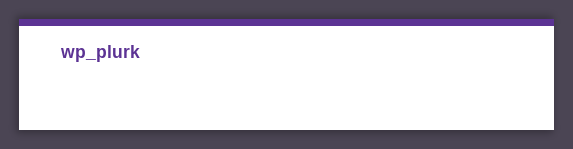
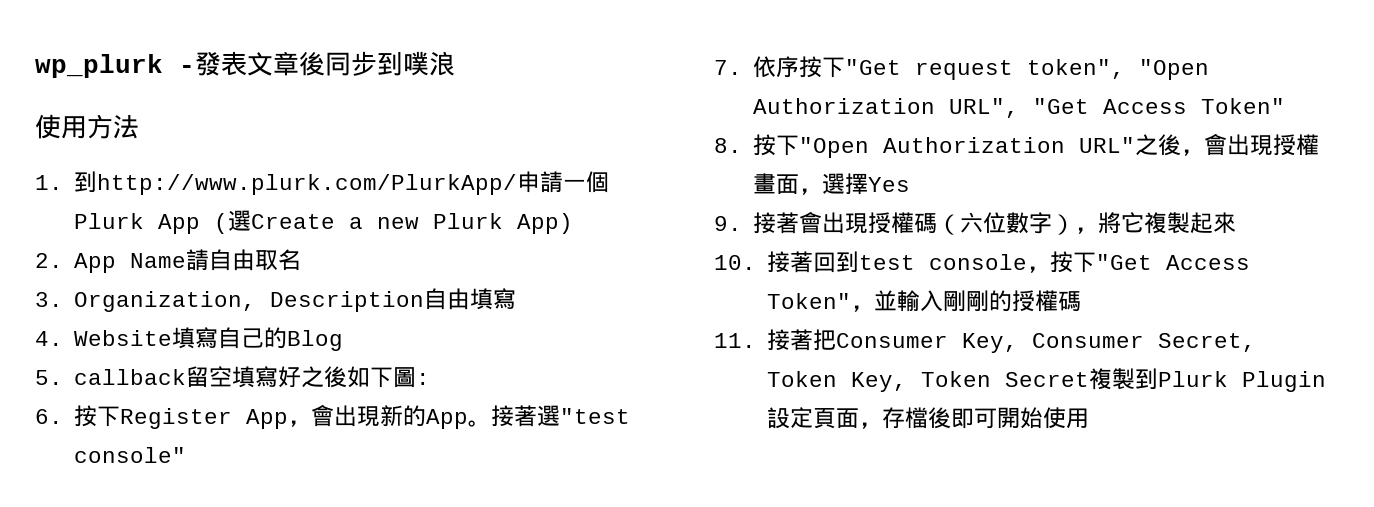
(140, 53) none -> [179,51,455,76] [35,114,139,139] [35,171,610,195] [74,210,574,234] [35,249,302,273] [35,288,517,312] [35,327,344,351] [35,366,431,388] [35,405,631,429] [74,447,187,463] [714,56,1210,80] [753,98,1286,118] [714,134,1320,158] [753,173,911,195] [714,212,1237,235] [714,251,1251,273] [767,290,1082,312] [714,329,1257,353] [767,368,1327,392] [767,407,1090,429] -發表文章後同步到噗浪 // 使用方法 // 1.到http://www.plurk.com/PlurkApp/申請一個Plurk App (選Create a new Plurk App) // 2. App Name請自由取名 // 3. Organization, Description自由填寫 // 4. Website填寫自己的Blog // 5. callback留空填寫好之後如下圖: // 6.按下Register App，會出現新的App。接著選"test console" // 7.依序按下"Get request token", "Open Authorization URL", "Get Access Token" // 8.按下"Open Authorization URL"之後，會出現授權畫面，選擇Yes // 9.接著會出現授權碼（六位數字），將它複製起來 // 10.接著回到test console，按下"Get Access Token"，並輸入剛剛的授權碼 // 11.接著把Consumer Key, Consumer Secret, Token Key, Token Secret複製到Plurk Plugin設定頁面，存檔後即可開始使用

